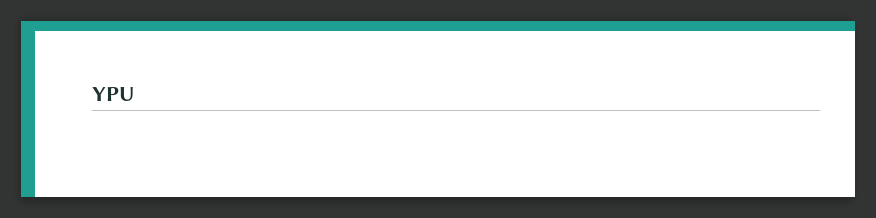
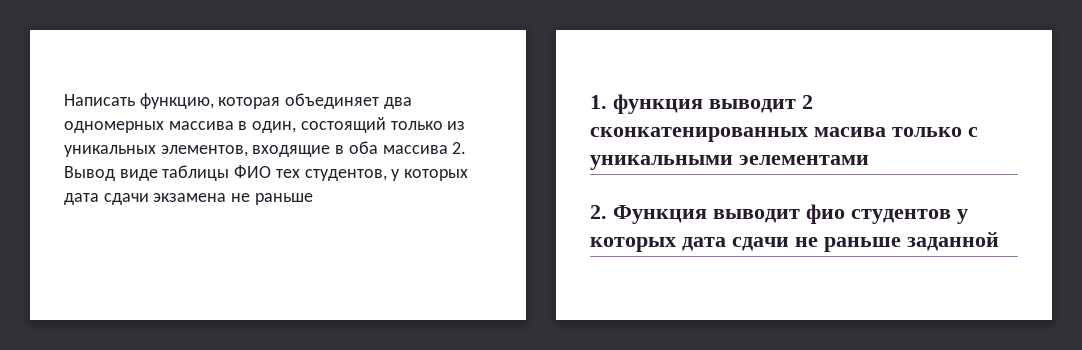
[92,87,134,101] YPU -> [64,93,412,109] [64,117,466,133] [64,141,467,157] [64,165,469,181] [64,193,313,205] [590,94,813,114] [590,127,978,142] [590,155,869,170] [590,204,968,224] [590,232,999,252] Написать функцию, которая объединяет два одномерных массива в один, состоящий только из уникальных элементов, входящие в оба массива 2. Вывод виде таблицы ФИО тех студентов, у которых дата сдачи экзамена не раньше // 1. функция выводит 2 сконкатенированных масива только с уникальными эелементами // 2. Функция выводит фио студентов у которых дата сдачи не раньше заданной

